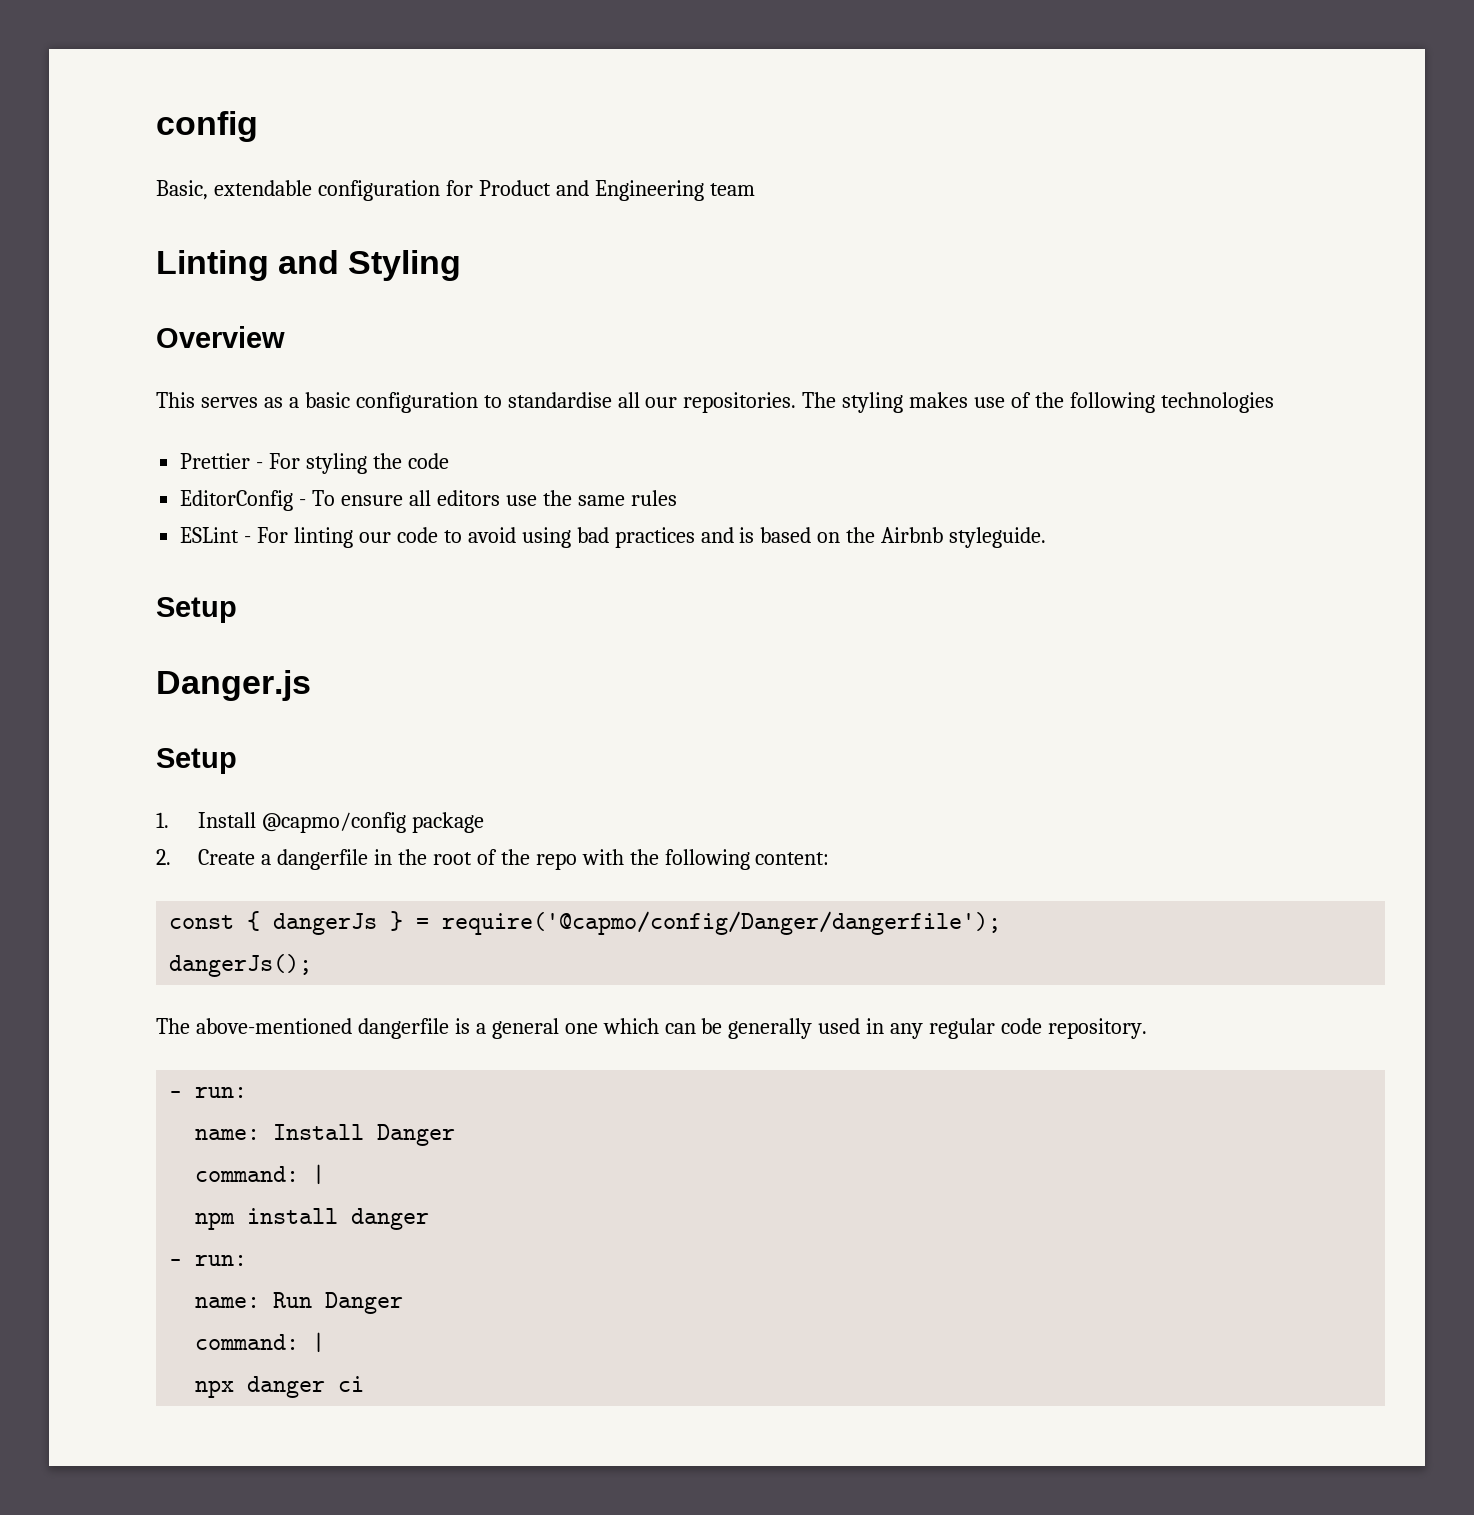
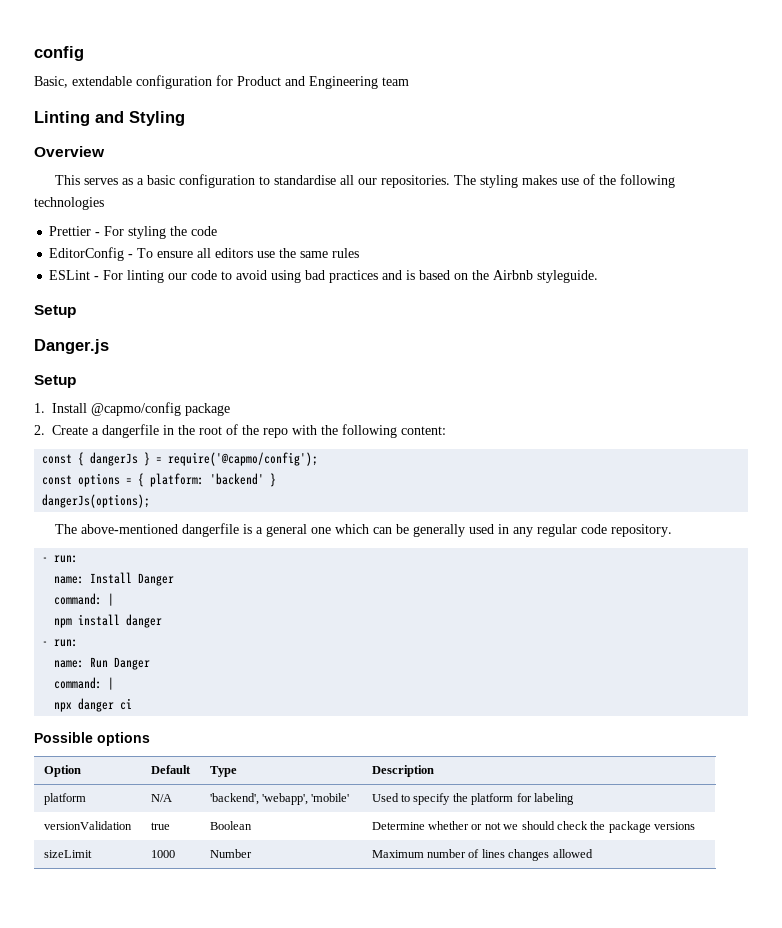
[442,911,1002,935] [169,954,313,977] require('@capmo/config/Danger/dangerfile'); // dangerJs(); -> [168,452,319,466] [42,473,277,487] [42,494,151,508] require('@capmo/config'); // const options = { platform: 'backend' } // dangerJs(options);
(365, 1384) none -> [34,732,150,746] [43,765,81,777] [150,765,191,774] [209,766,237,777] [371,765,434,777] [43,793,86,805] [150,794,172,802] [209,793,350,805] [371,793,574,805] [43,821,132,830] [150,822,170,830] [209,821,252,830] [371,821,696,833] [43,850,92,858] [150,850,175,858] [209,849,252,858] [371,849,593,861] // Possible options // Option | Default | Type | Description // platform | N/A | 'backend', 'webapp', 'mobile' | Used to specify the platform for labeling // versionValidation | true | Boolean | Determine whether or not we should check the package versions // sizeLimit | 1000 | Number | Maximum number of lines changes allowed

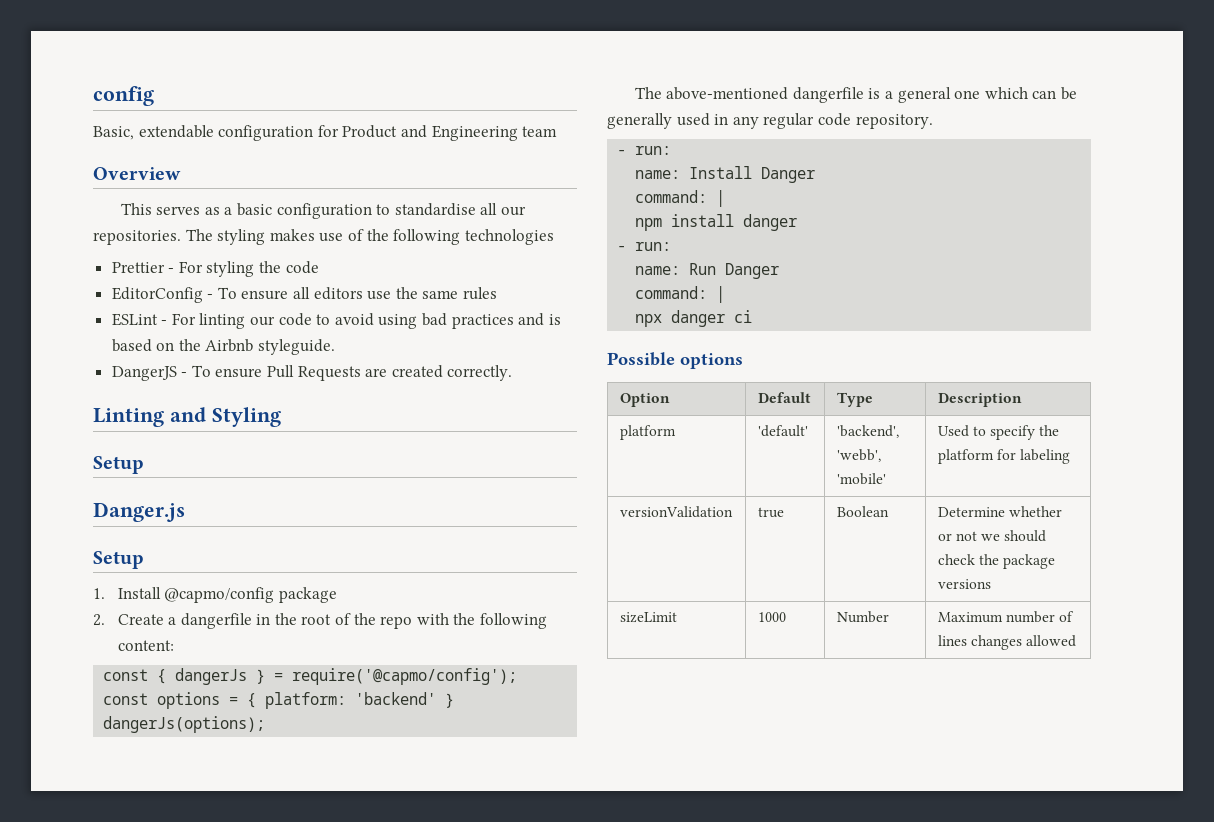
[34,111,185,126] // Linting and Styling -> (558, 131) none
(599, 276) none -> [111,365,513,381] [93,407,281,427] // DangerJS - To ensure Pull Requests are created correctly. // Linting and Styling
[150,794,172,802] N/A -> [757,425,808,437] 'default'
[262,793,309,805] 'webapp', -> [836,449,881,462] 'webb',

